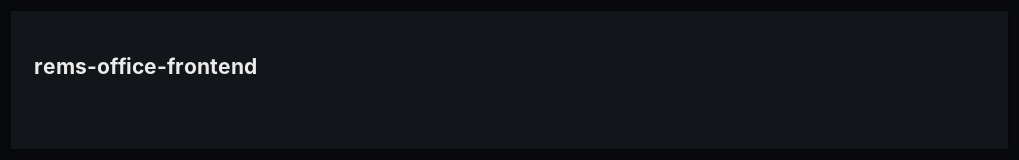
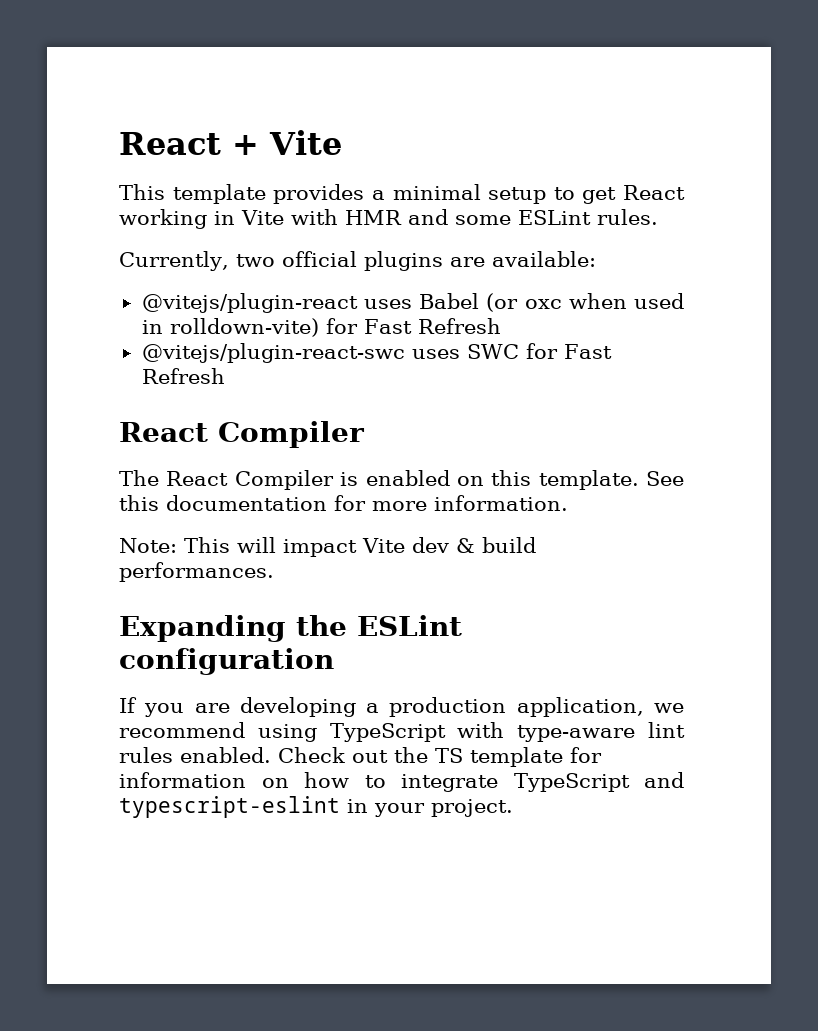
[34,57,257,74] rems-office-frontend -> [119,130,342,155] [119,184,685,204] [119,209,658,229] [119,251,596,271] [141,293,684,313] [141,318,501,337] [141,343,612,363] [141,368,225,384] [119,421,365,448] [119,470,684,490] [119,495,568,511] [119,537,536,557] [119,562,274,582] [119,615,462,642] [119,648,334,675] [119,697,684,717] [119,722,685,742] [119,747,602,767] [119,772,684,792] [119,796,513,818] React + Vite // This template provides a minimal setup to get React working in Vite with HMR and some ESLint rules. // Currently, two official plugins are available: // @vitejs/plugin-react uses Babel (or oxc when used in rolldown-vite) for Fast Refresh // @vitejs/plugin-react-swc uses SWC for Fast Refresh // React Compiler // The React Compiler is enabled on this template. See this documentation for more information. // Note: This will impact Vite dev & build performances. // Expanding the ESLint configuration // If you are developing a production application, we recommend using TypeScript with type-aware lint rules enabled. Check out the TS template for information on how to integrate TypeScript and typescript-eslint in your project.

